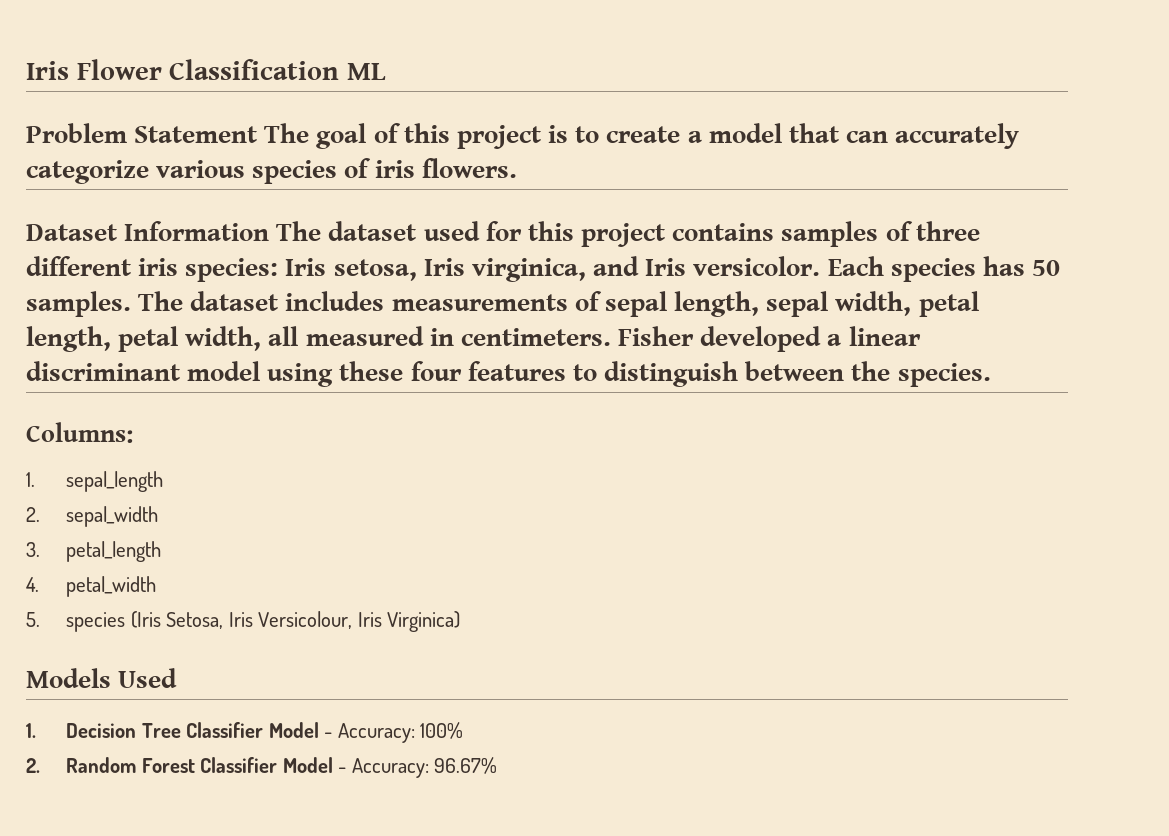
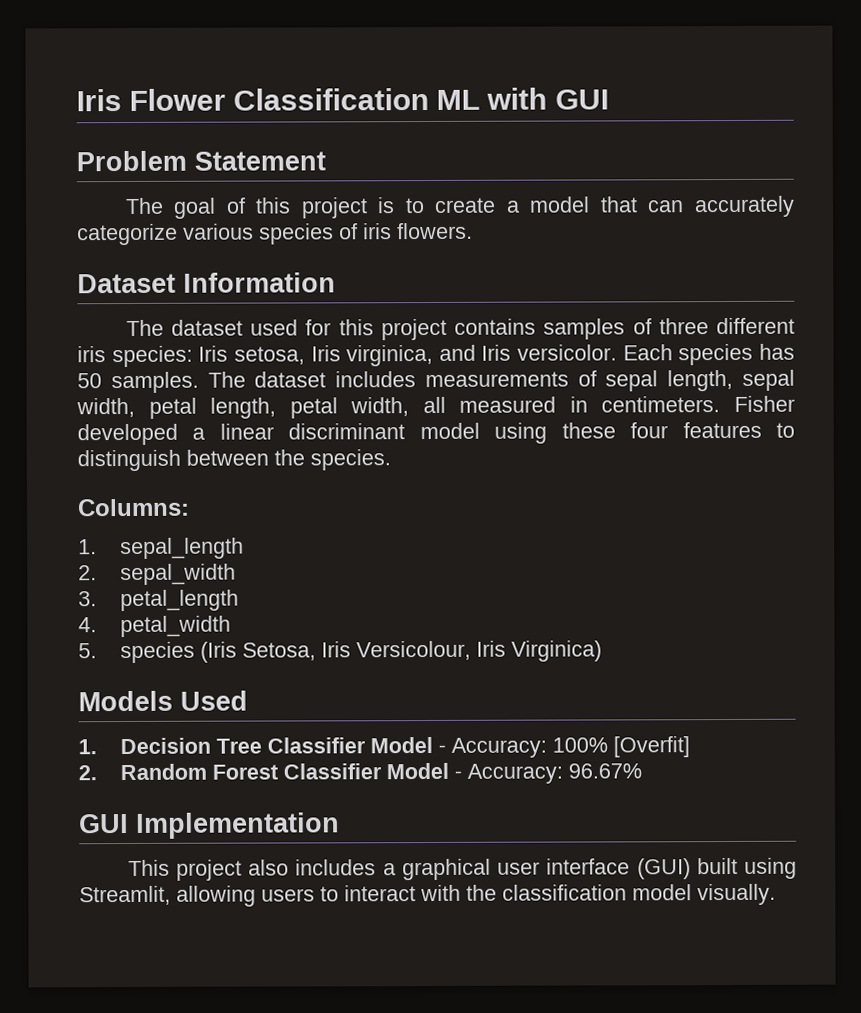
(386, 71) none -> [486,87,609,110] with GUI
(258, 134) none -> (326, 161) //
(270, 231) none -> (336, 282) //
(464, 730) none -> [612,736,690,758] [Overfit]
(498, 765) none -> [79,812,340,839] [127,857,798,881] [79,883,776,907] // GUI Implementation // This project also includes a graphical user interface (GUI) built using Streamlit, allowing users to interact with the classification model visually.

